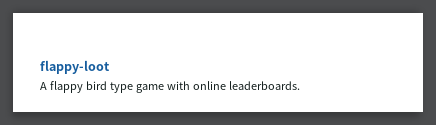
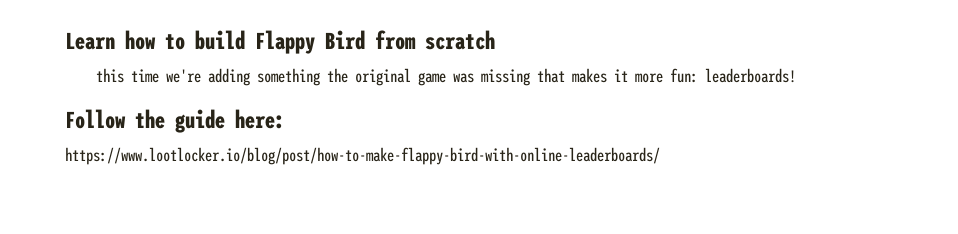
[40,60,110,74] [40,81,300,93] flappy-loot // A flappy bird type game with online leaderboards. -> [65,30,495,54] [95,68,796,86] [65,109,285,133] [65,147,660,165] Learn how to build Flappy Bird from scratch // this time we're adding something the original game was missing that makes it more fun: leaderboards! // Follow the guide here: // https://www.lootlocker.io/blog/post/how-to-make-flappy-bird-with-online-leaderboards/

